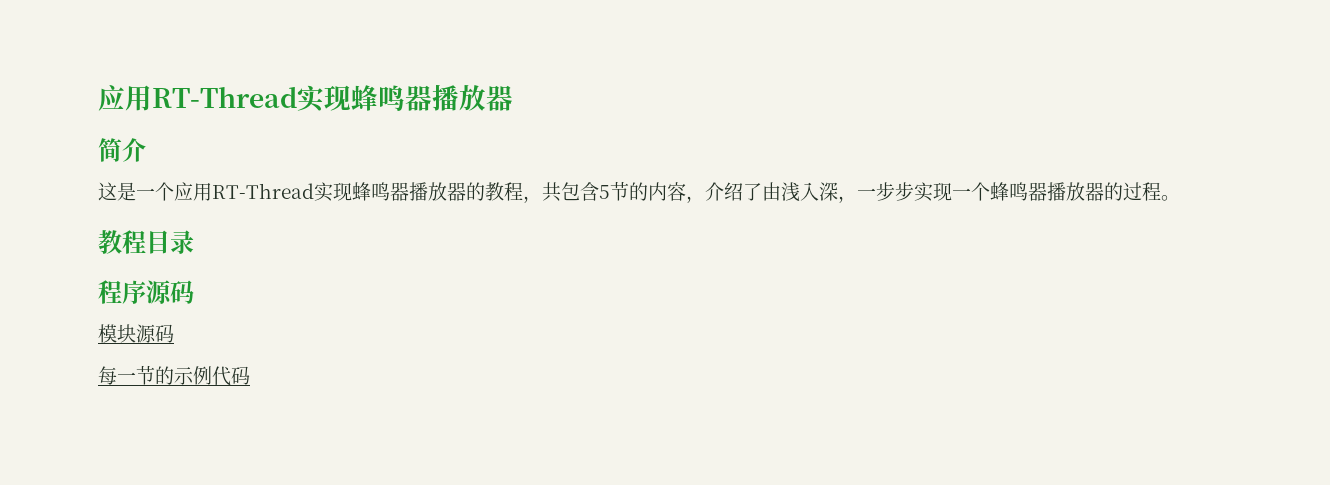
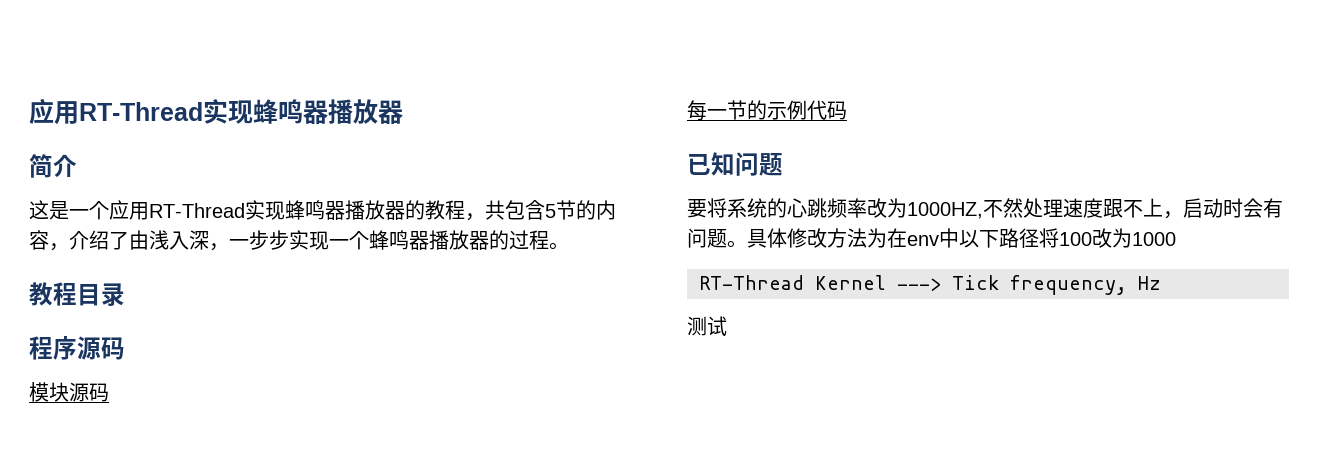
(250, 375) none -> [687,152,783,176] [687,198,1283,219] [687,228,1176,248] [699,275,1161,295] [687,316,727,336] // 已知问题 // 要将系统的心跳频率改为1000HZ,不然处理速度跟不上，启动时会有问题。具体修改方法为在env中以下路径将100改为1000 // RT-Thread Kernel ---> Tick frequency, Hz // 测试

